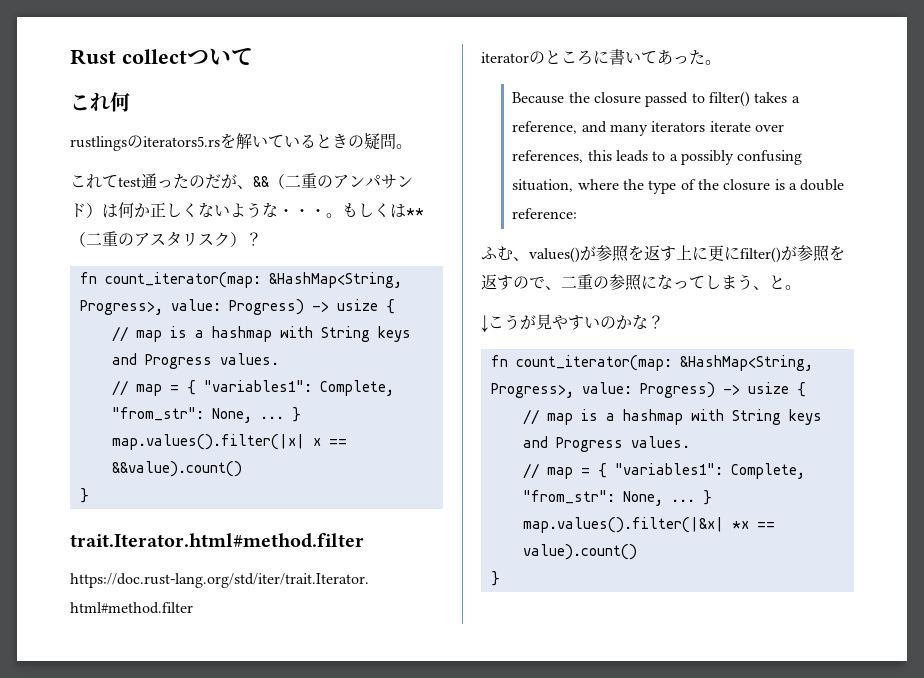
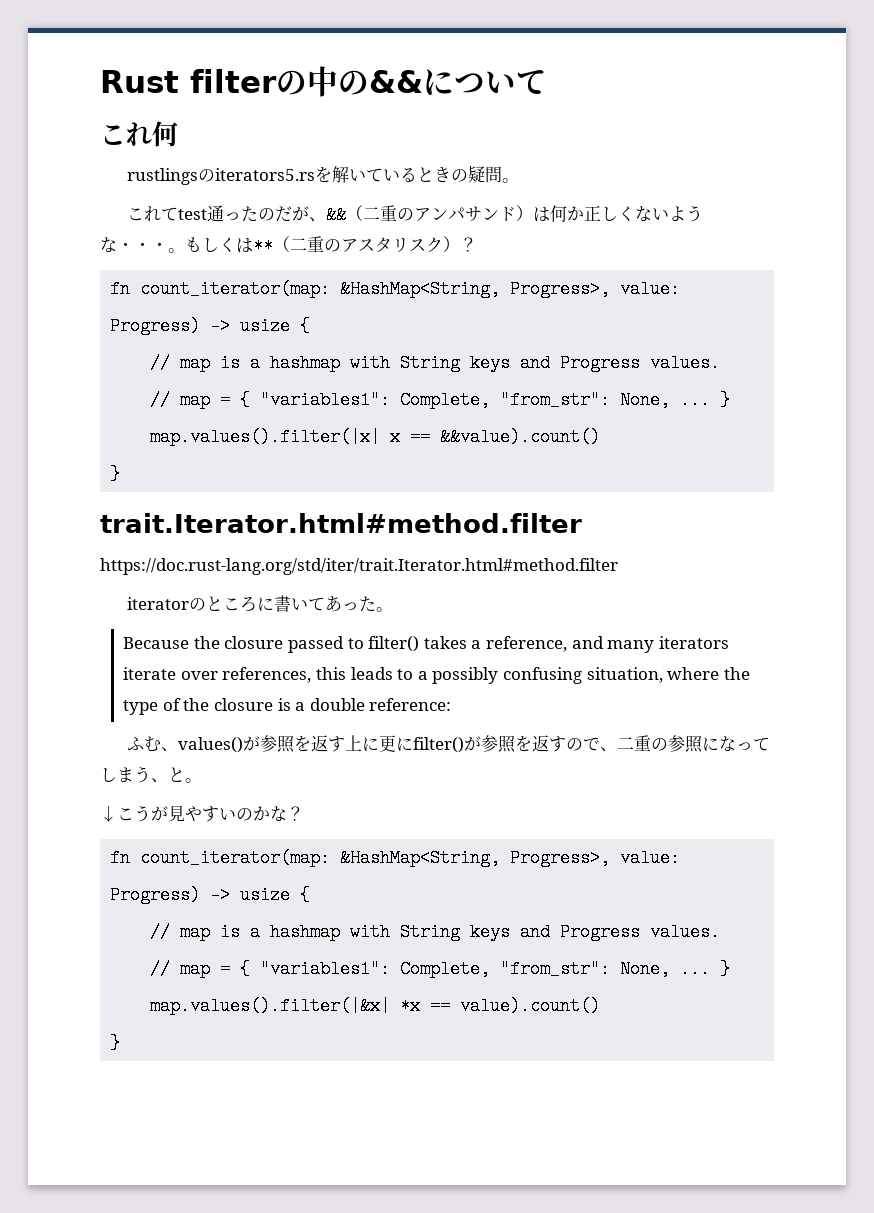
[122,49,187,64] collect -> [190,66,454,97] filterの中の&&に

